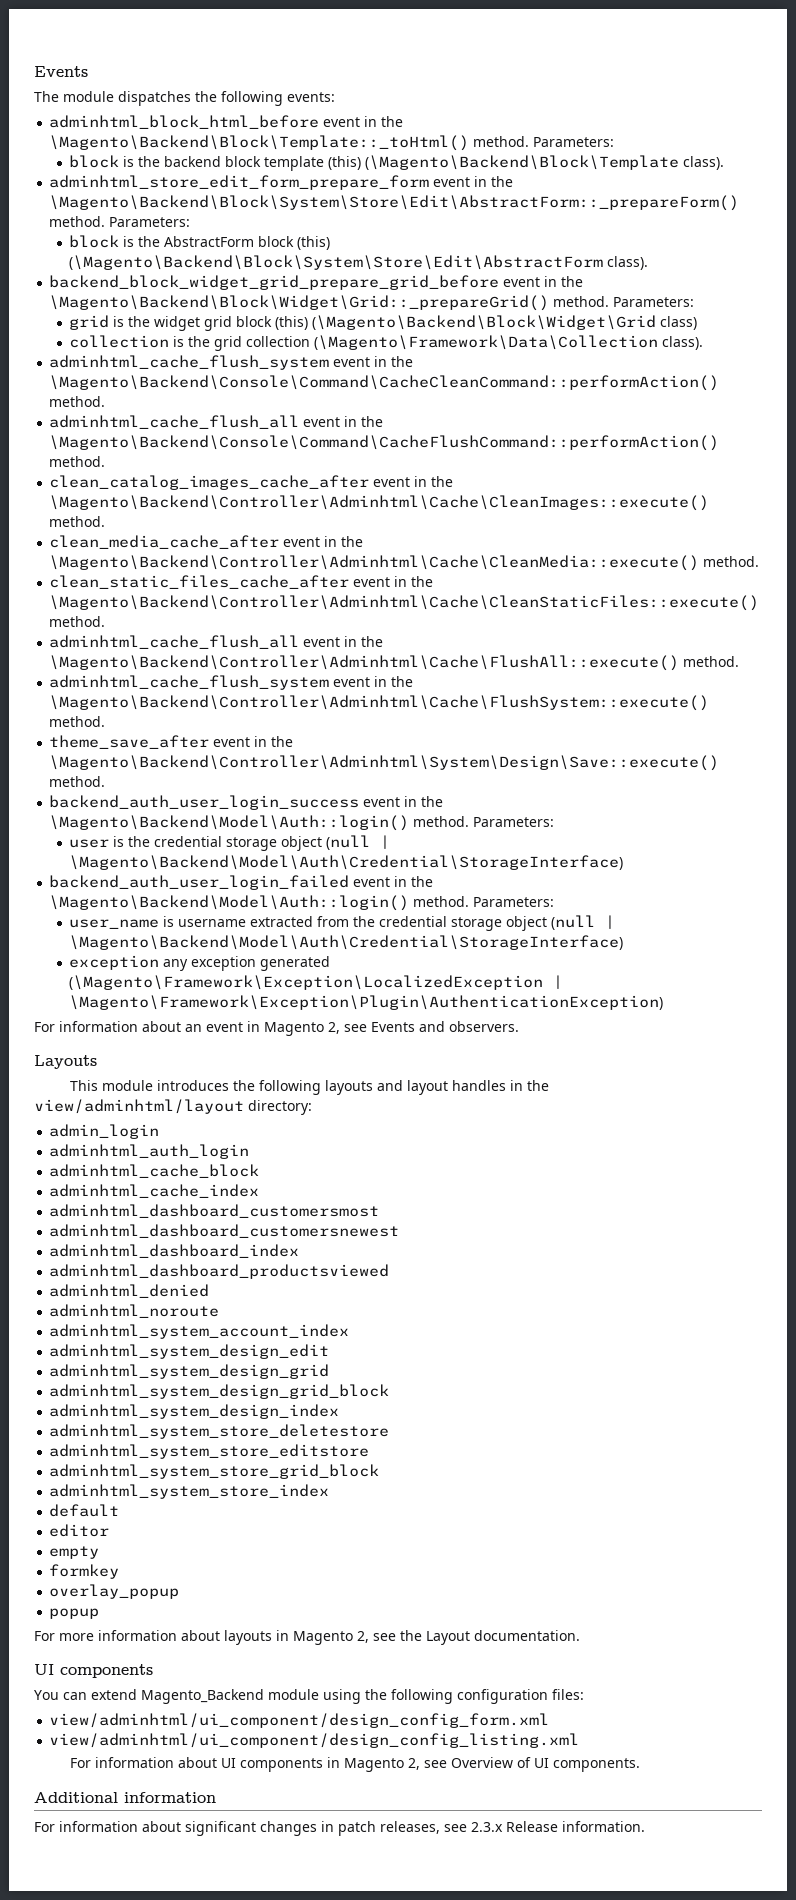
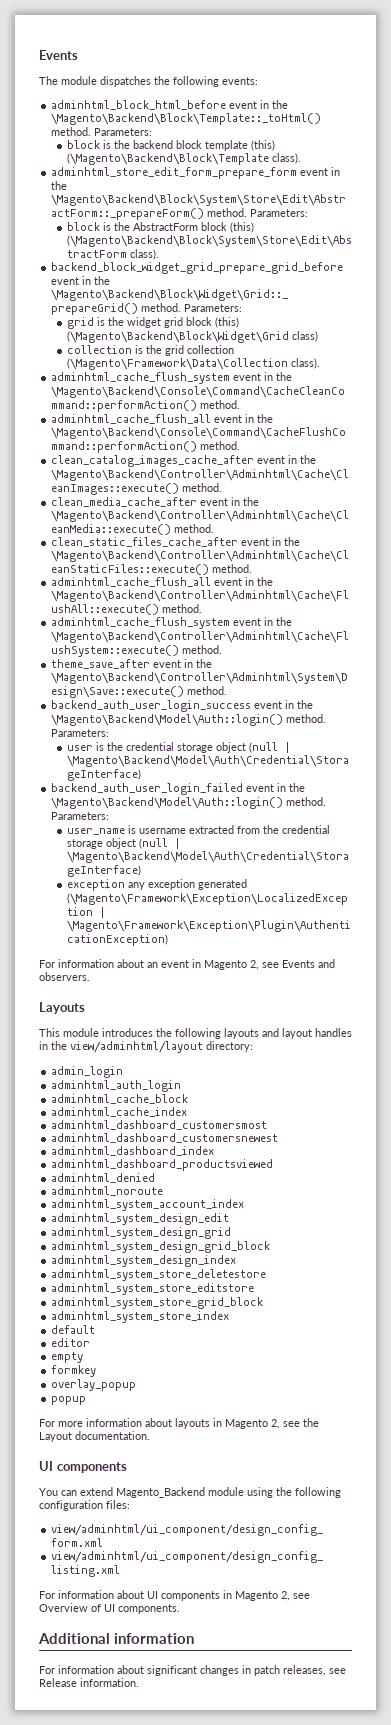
[471,1822,503,1832] 2.3.x -> (346, 1671) none

